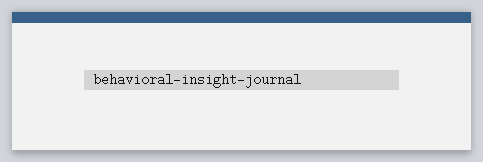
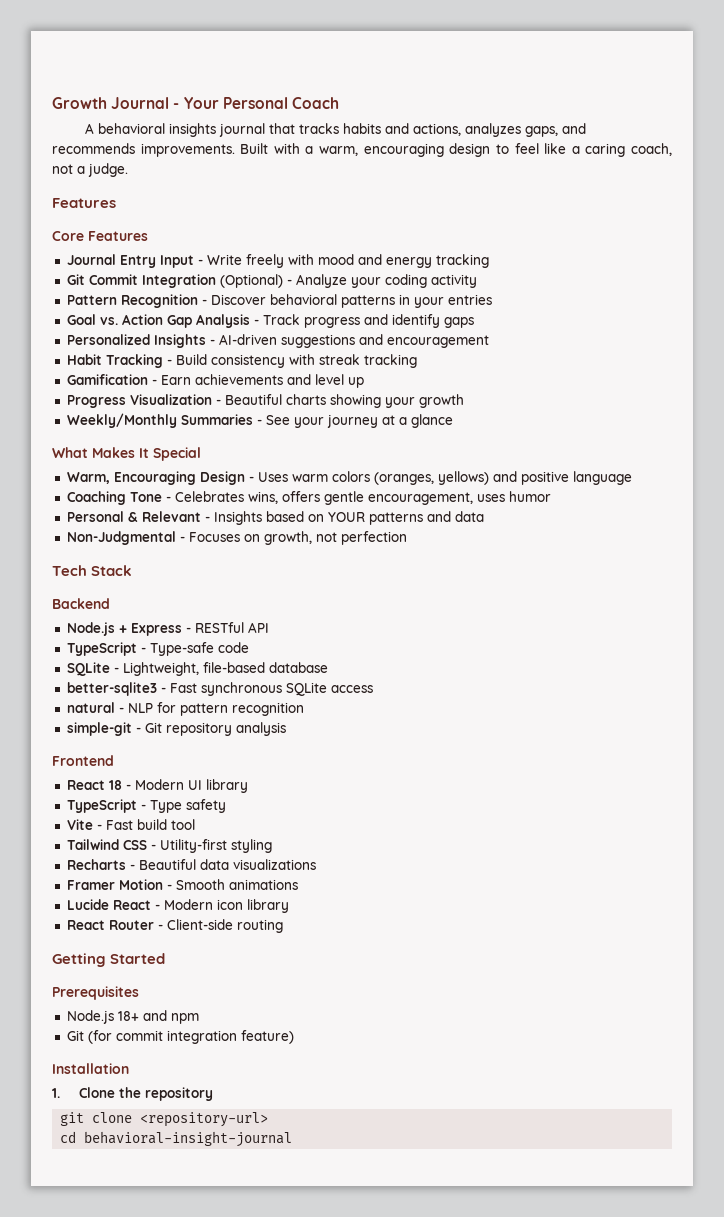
(92, 80) none -> [52,97,339,109] [84,123,586,137] [52,143,673,157] [52,163,128,177] [52,198,116,208] [52,231,148,241] [66,254,489,268] [66,274,477,288] [66,294,492,308] [66,314,474,328] [66,334,489,348] [66,354,417,368] [66,374,364,388] [66,394,464,408] [66,413,453,428] [52,447,201,461] [66,471,632,485] [66,491,551,505] [66,511,484,525] [66,531,407,545] [52,565,133,576] [52,598,110,609] [66,622,269,636] [66,642,249,656] [66,662,328,676] [66,682,373,696] [66,702,304,716] [66,722,286,736] [52,755,114,766] [66,779,248,793] [66,799,226,813] [66,819,195,830] [66,839,272,853] [66,859,316,870] [66,879,298,890] [66,899,289,913] [66,919,283,933] [52,953,166,967] [52,986,139,1000] [66,1010,199,1024] [66,1030,294,1044] [52,1063,129,1074] [52,1087,213,1101] [60,1112,269,1127] [60,1131,77,1143] Growth Journal - Your Personal Coach // A behavioral insights journal that tracks habits and actions, analyzes gaps, and recommends improvements. Built with a warm, encouraging design to feel like a caring coach, not a judge. // Features // Core Features // Journal Entry Input - Write freely with mood and energy tracking // Git Commit Integration (Optional) - Analyze your coding activity // Pattern Recognition - Discover behavioral patterns in your entries // Goal vs. Action Gap Analysis - Track progress and identify gaps // Personalized Insights - AI-driven suggestions and encouragement // Habit Tracking - Build consistency with streak tracking // Gamification - Earn achievements and level up // Progress Visualization - Beautiful charts showing your growth // Weekly/Monthly Summaries - See your journey at a glance // What Makes It Special // Warm, Encouraging Design - Uses warm colors (oranges, yellows) and positive language // Coaching Tone - Celebrates wins, offers gentle encouragement, uses humor // Personal & Relevant - Insights based on YOUR patterns and data // Non-Judgmental - Focuses on growth, not perfection // Tech Stack // Backend // Node.js + Express - RESTful API // TypeScript - Type-safe code // SQLite - Lightweight, file-based database // better-sqlite3 - Fast synchronous SQLite access // natural - NLP for pattern recognition // simple-git - Git repository analysis // Frontend // React 18 - Modern UI library // TypeScript - Type safety // Vite - Fast build tool // Tailwind CSS - Utility-first styling // Recharts - Beautiful data visualizations // Framer Motion - Smooth animations // Lucide React - Modern icon library // React Router - Client-side routing // Getting Started // Prerequisites // Node.js 18+ and npm // Git (for commit integration feature) // Installation // 1. Clone the repository // git clone <repository-url> // cd

